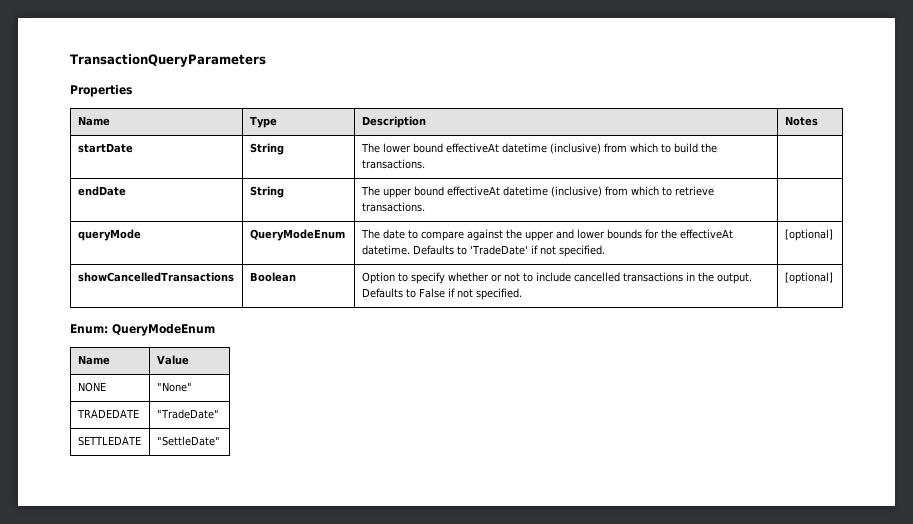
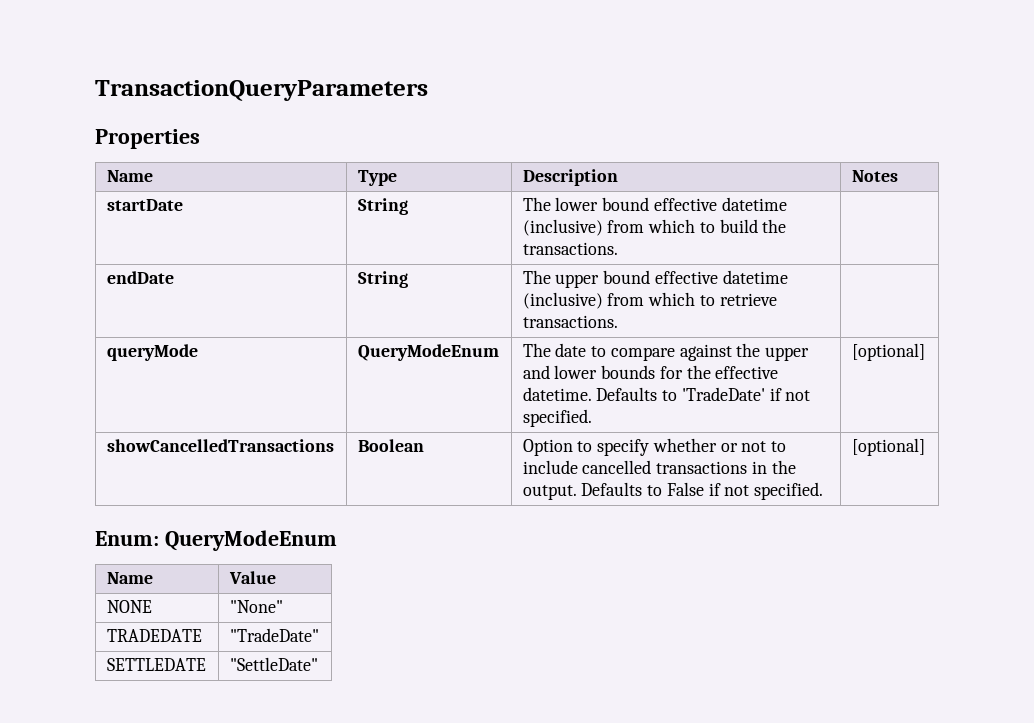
[445,143,499,153] effectiveAt -> [653,198,717,211] effective
[446,186,500,196] effectiveAt -> [654,271,718,284] effective
[679,229,733,239] effectiveAt -> [715,366,779,379] effective

